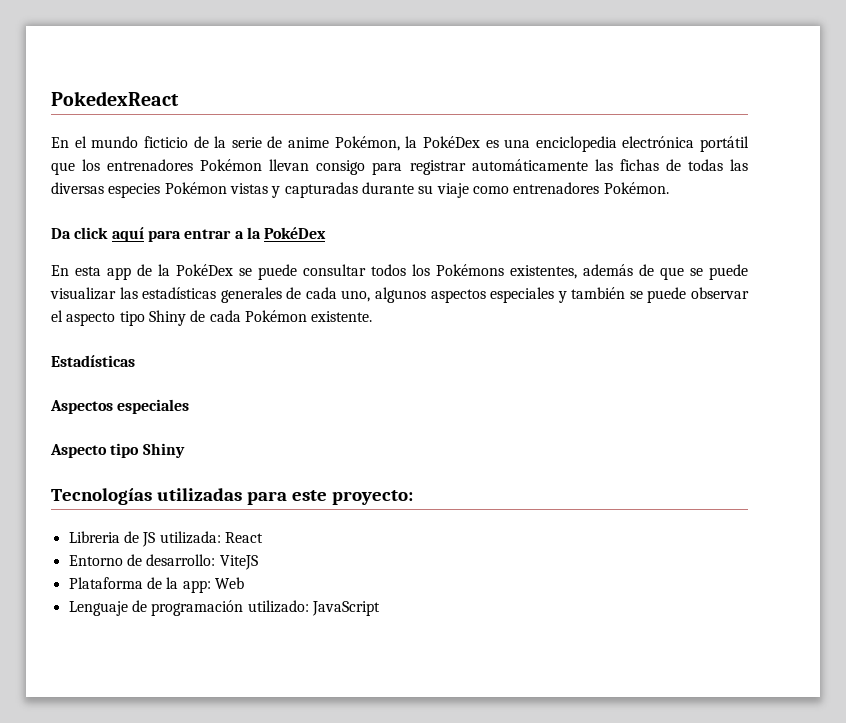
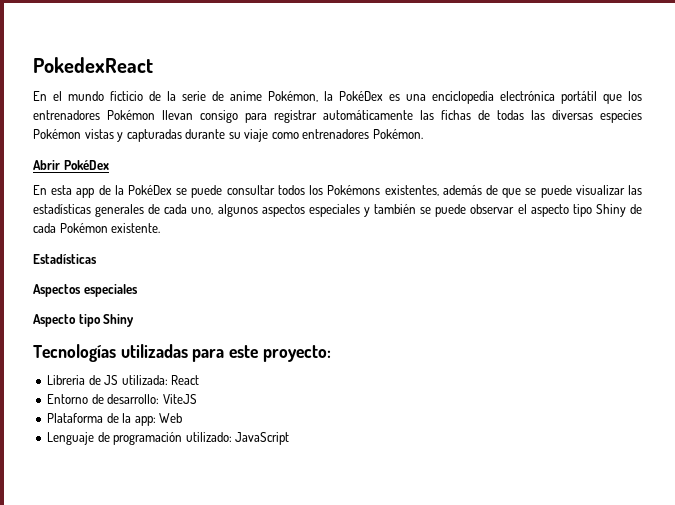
[51,227,261,242] Da click aquí para entrar a la -> [33,160,60,170] Abrir

